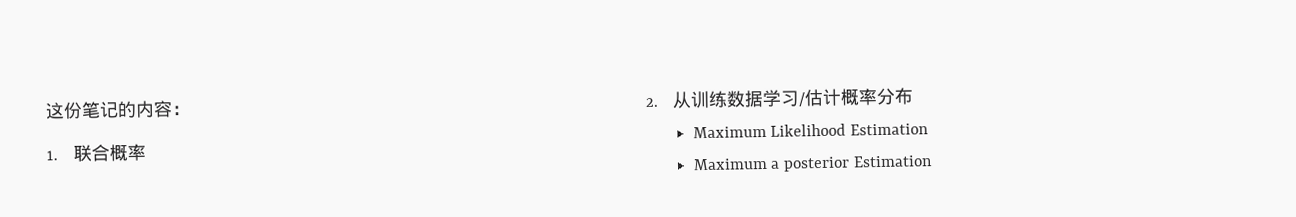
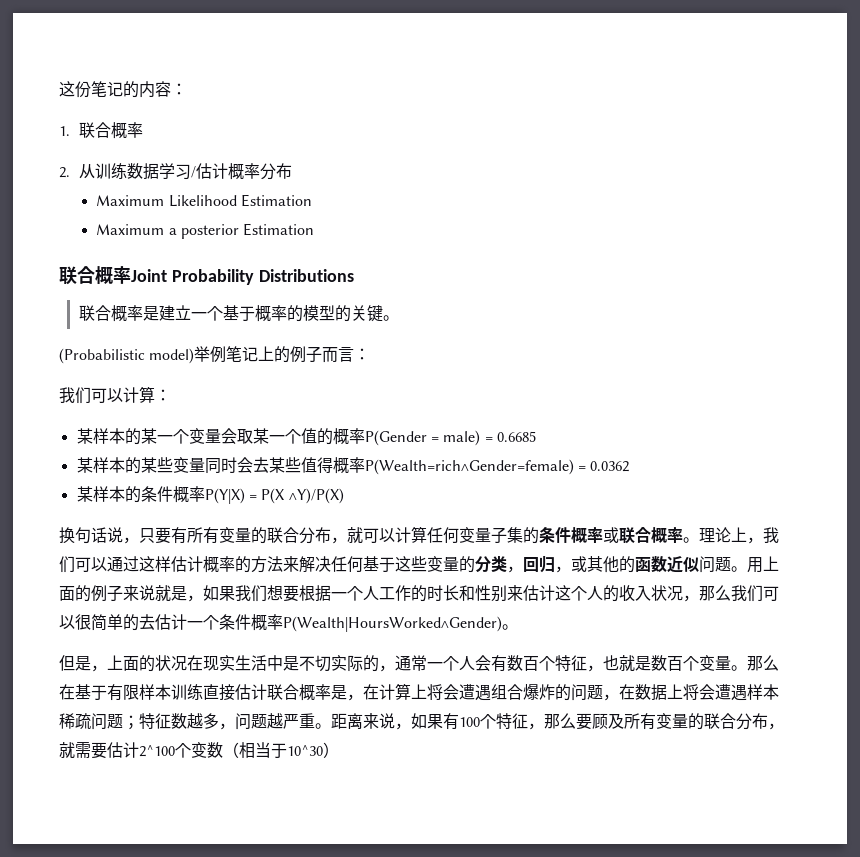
(933, 161) none -> [59,266,354,285] [78,305,399,322] [59,346,371,364] [59,386,171,404] [76,428,536,446] [76,457,630,475] [76,486,344,504] [59,526,779,544] [59,556,779,573] [59,585,779,602] [59,614,518,632] [59,655,779,672] [59,683,779,701] [59,713,784,730] [59,742,339,759] // 联合概率Joint Probability Distributions // 联合概率是建立一个基于概率的模型的关键。 // (Probabilistic model)举例笔记上的例子而言： // 我们可以计算： // 某样本的某一个变量会取某一个值的概率P(Gender = male) = 0.6685 // 某样本的某些变量同时会去某些值得概率P(Wealth=rich∧Gender=female) = 0.0362 // 某样本的条件概率P(Y|X) = P(X ∧Y)/P(X) // 换句话说，只要有所有变量的联合分布，就可以计算任何变量子集的条件概率或联合概率。理论上，我们可以通过这样估计概率的方法来解决任何基于这些变量的分类，回归，或其他的函数近似问题。用上面的例子来说就是，如果我们想要根据一个人工作的时长和性别来估计这个人的收入状况，那么我们可以很简单的去估计一个条件概率P(Wealth|HoursWorked∧Gender)。 // 但是，上面的状况在现实生活中是不切实际的，通常一个人会有数百个特征，也就是数百个变量。那么在基于有限样本训练直接估计联合概率是，在计算上将会遭遇组合爆炸的问题，在数据上将会遭遇样本稀疏问题；特征数越多，问题越严重。距离来说，如果有100个特征，那么要顾及所有变量的联合分布，就需要估计2^100个变数（相当于10^30）

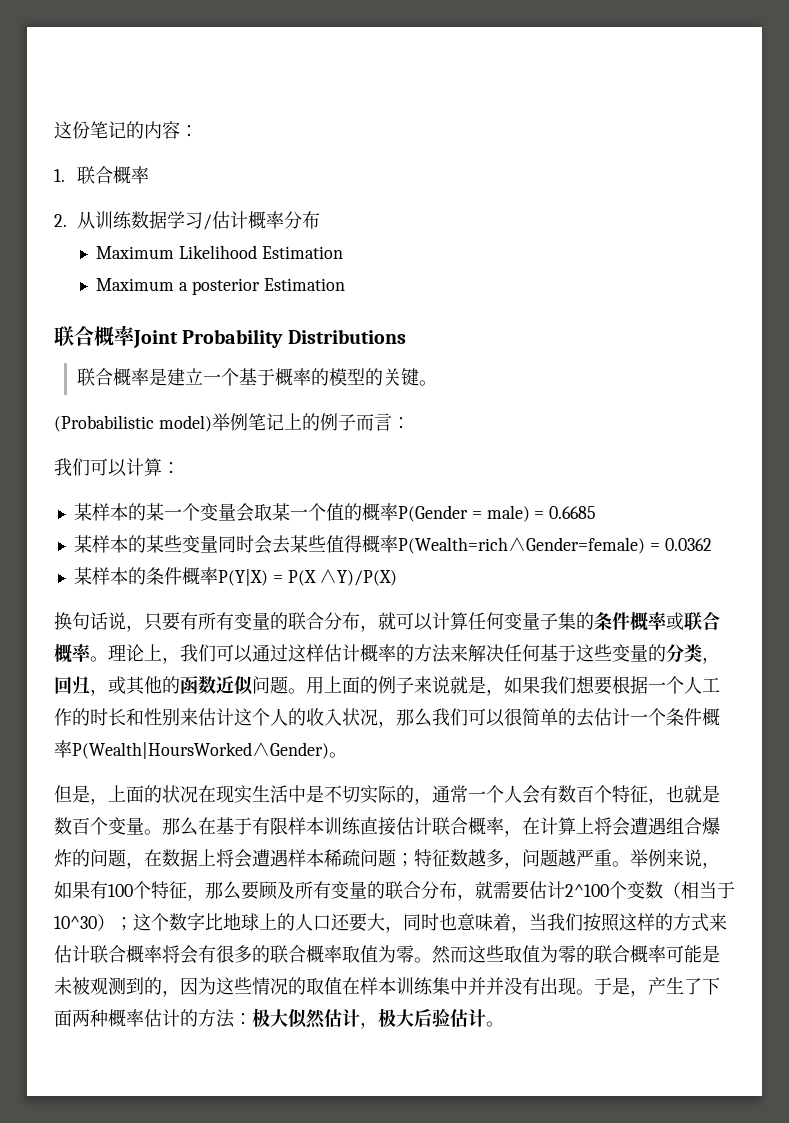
[331,685,347,700] 是 -> (504, 826) none
[331,713,363,729] 距离 -> [630,849,666,867] 举例
(339, 750) none -> [115,912,727,933] [54,945,720,964] [54,977,720,997] [54,1008,504,1029] ；这个数字比地球上的人口还要大，同时也意味着，当我们按照这样的方式来估计联合概率将会有很多的联合概率取值为零。然而这些取值为零的联合概率可能是未被观测到的，因为这些情况的取值在样本训练集中并并没有出现。于是，产生了下面两种概率估计的方法：极大似然估计，极大后验估计。

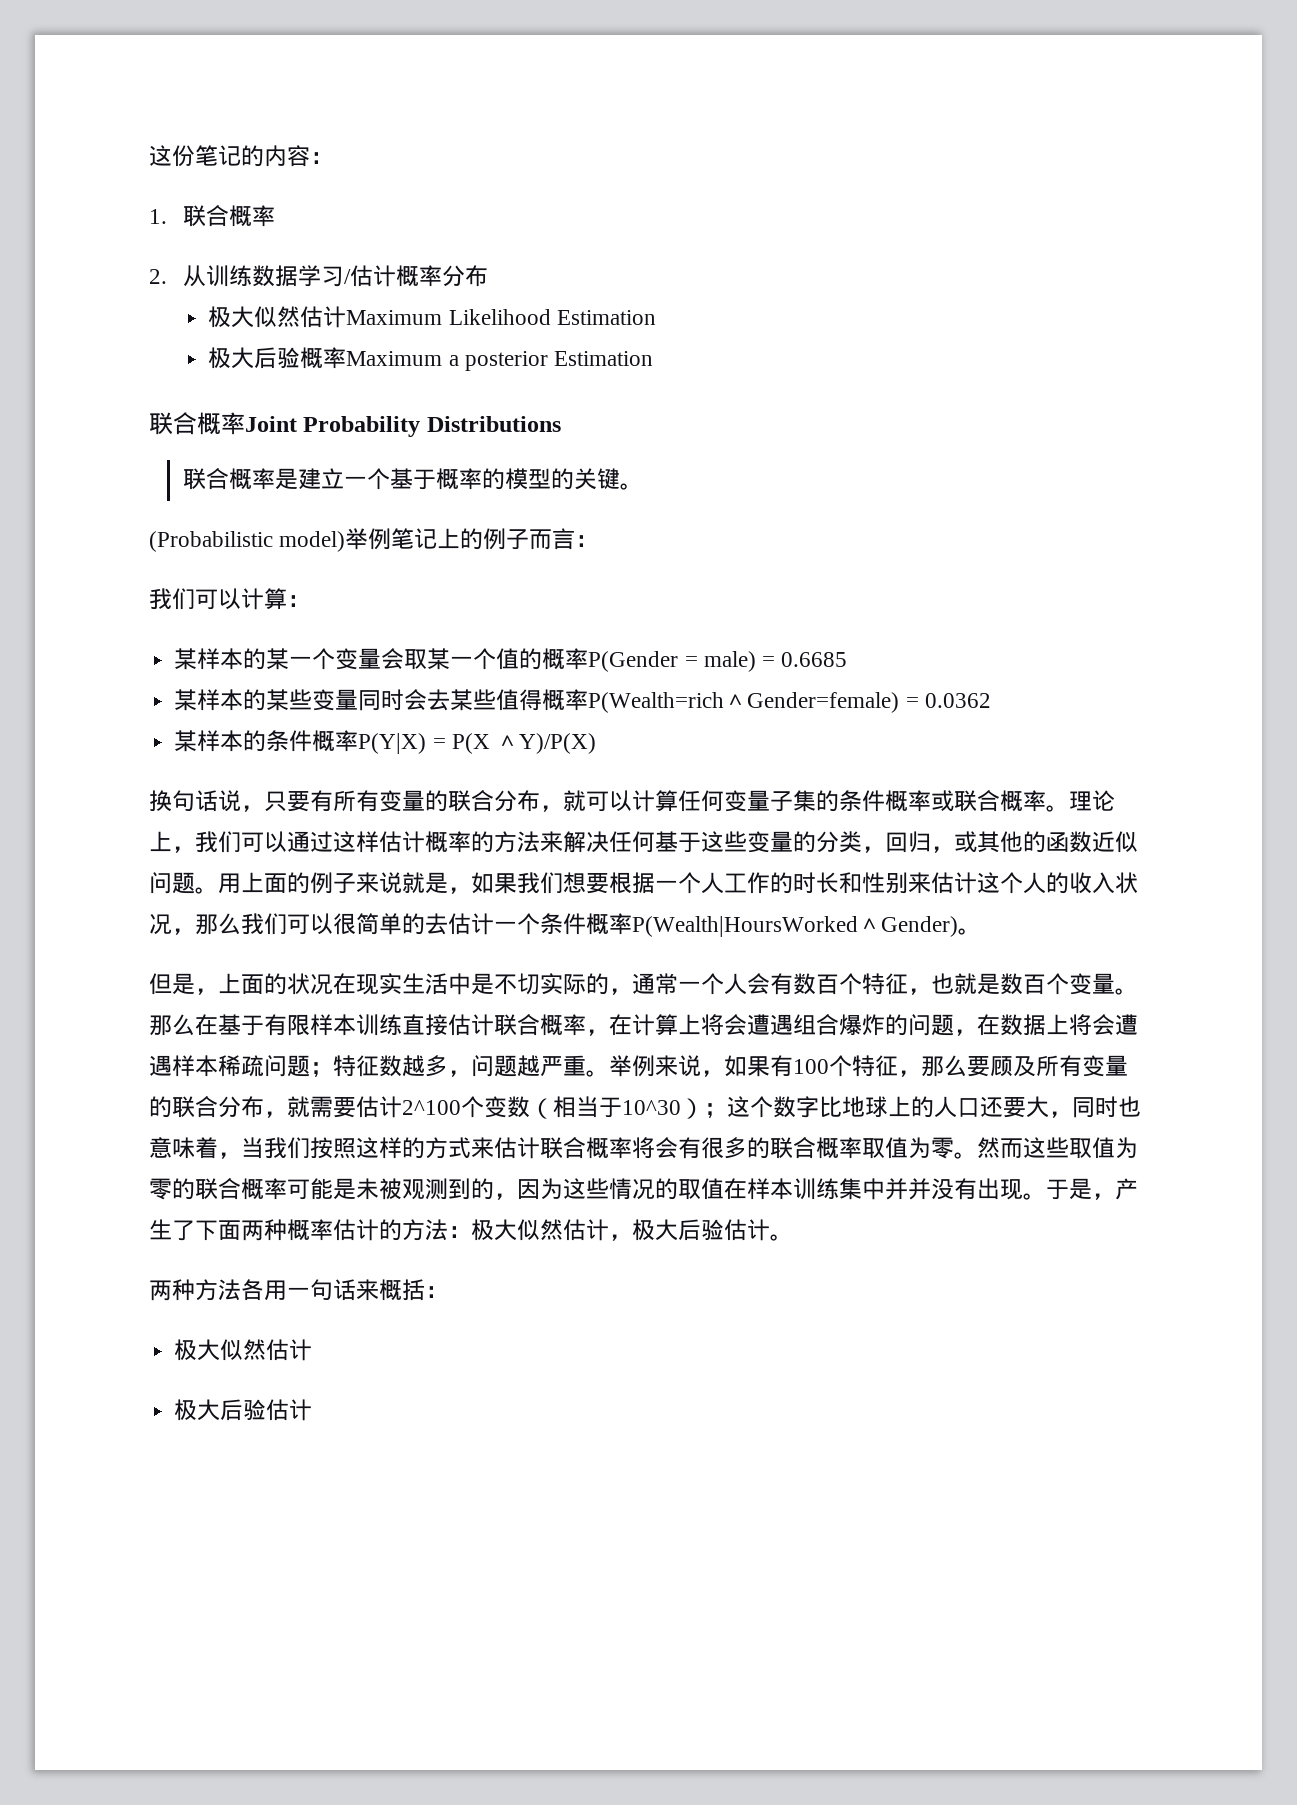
(320, 220) none -> [208,306,347,328] 极大似然估计
(344, 252) none -> [208,347,347,369] 极大后验概率
(504, 1024) none -> [149,1279,448,1301] [174,1339,313,1361] [174,1399,313,1421] // 两种方法各用一句话来概括： // 极大似然估计 // 极大后验估计

